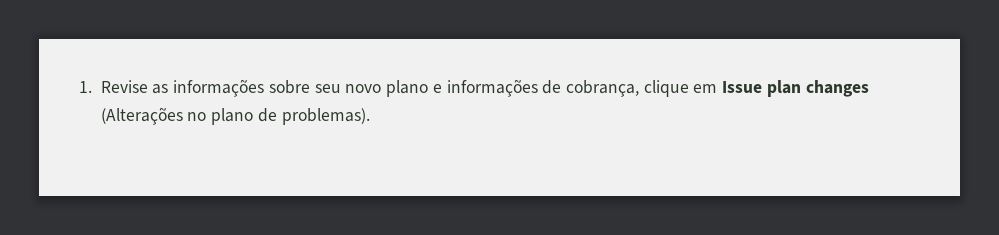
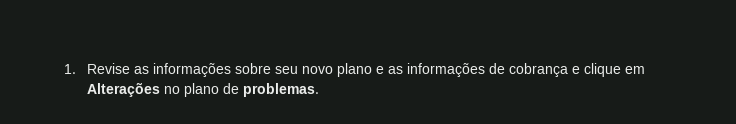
(442, 88) none -> [387,66,403,74] as
[566,80,869,97] [100,107,183,125] cobrança, clique em Issue plan changes (Alterações -> [508,63,645,77] [86,82,160,97] cobrança e clique em Alterações
[281,108,370,125] problemas). -> [242,83,319,97] problemas.

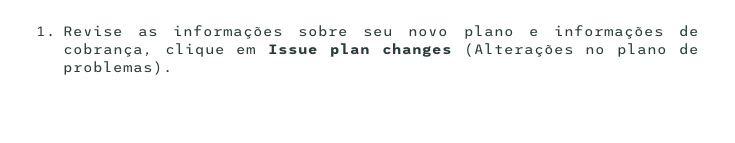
[387,66,403,74] as -> (539, 33) none
[508,63,645,77] [86,82,160,97] cobrança e clique em Alterações -> [62,43,574,57] cobrança, clique em Issue plan changes (Alterações
[242,83,319,97] problemas. -> [62,61,173,75] problemas).

